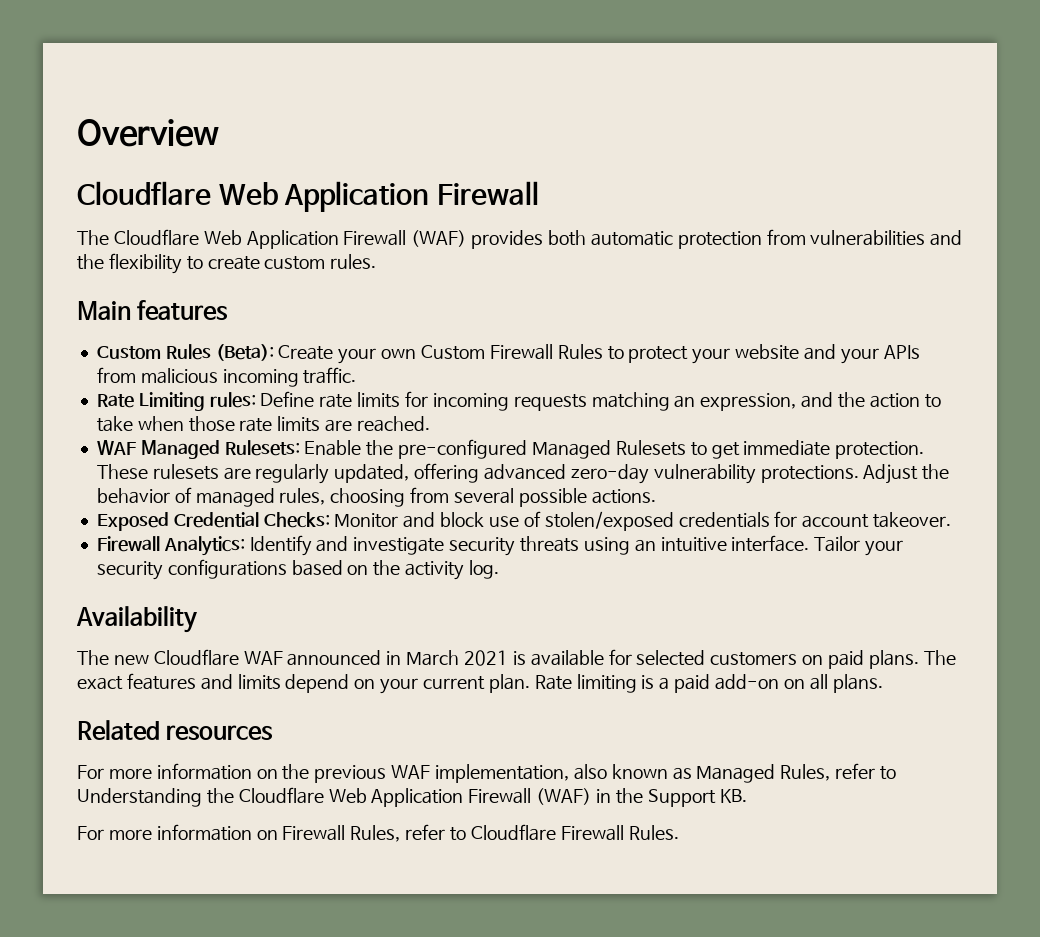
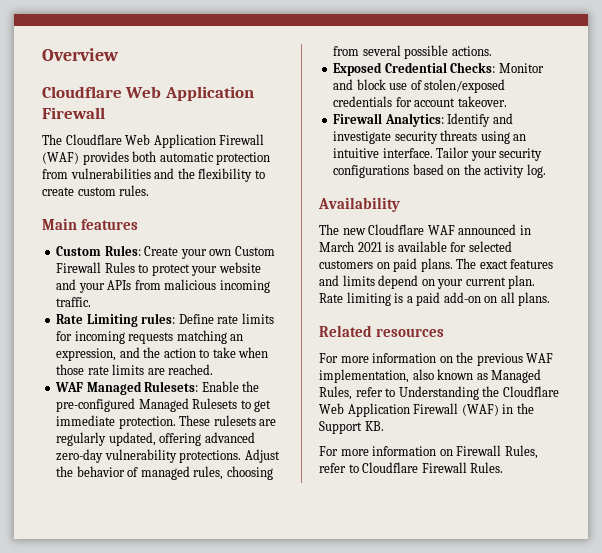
[165,344,274,361] Rules (Beta): -> [104,245,141,256] Rules:

